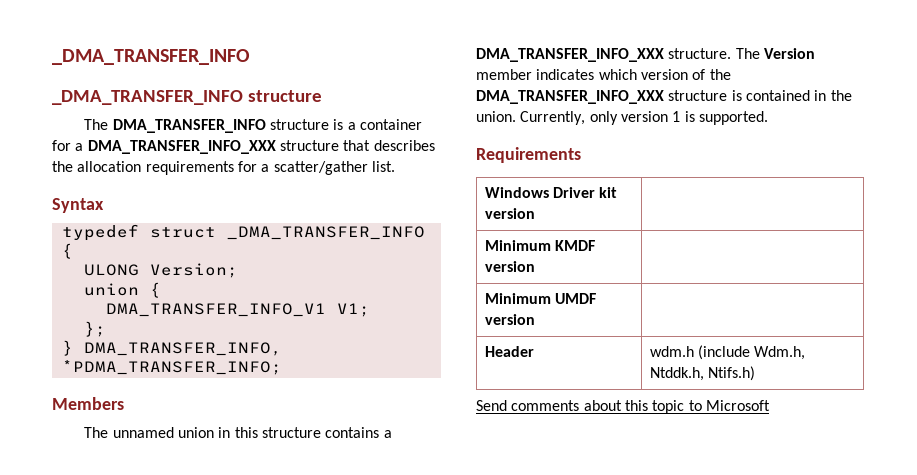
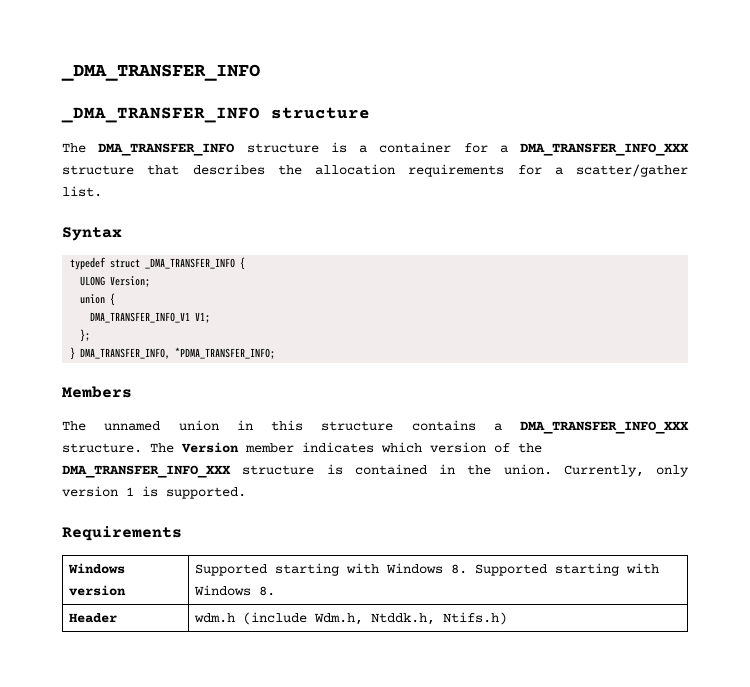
[552,187,618,198] [484,208,535,219] [484,240,595,251] [484,261,535,272] [484,293,596,304] [484,314,535,325] Driver kit version | // Minimum KMDF version | // Minimum UMDF version | -> [69,585,127,596] [195,563,660,576] [194,585,276,596] version | Supported starting with Windows 8. Supported starting with Windows 8.
[476,400,770,414] // Send comments about this topic to Microsoft -> (508, 618) none

